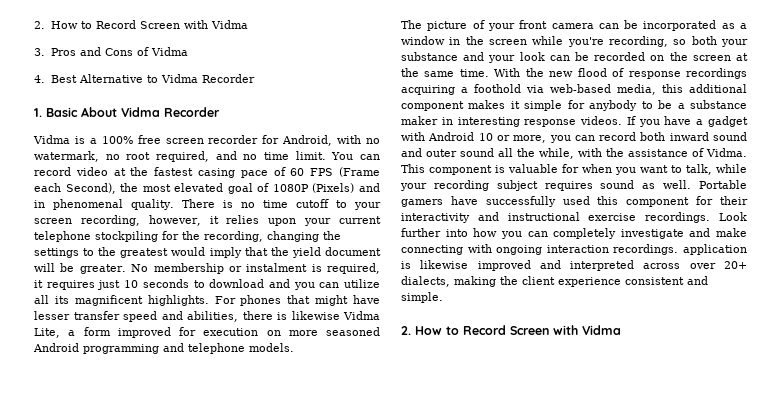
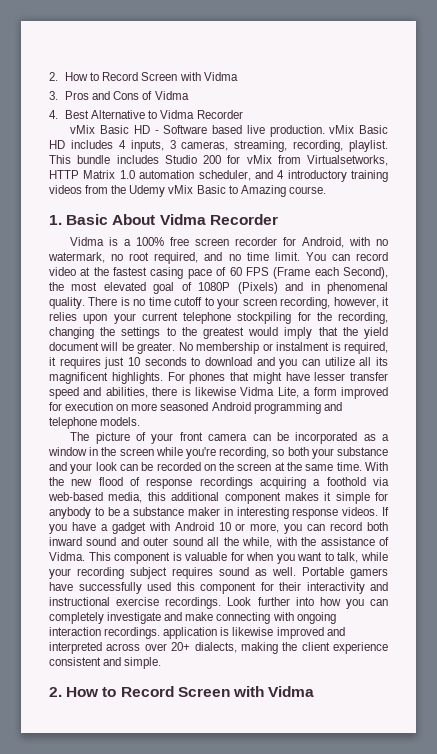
(255, 78) none -> [70,125,388,137] [49,140,388,152] [49,155,388,166] [49,170,388,182] [49,185,326,197] // vMix Basic HD - Software based live production. vMix Basic HD includes 4 inputs, 3 cameras, streaming, recording, playlist. This bundle includes Studio 200 for vMix from Virtualsetworks, HTTP Matrix 1.0 automation scheduler, and 4 introductory training videos from the Udemy vMix Basic to Amazing course.

